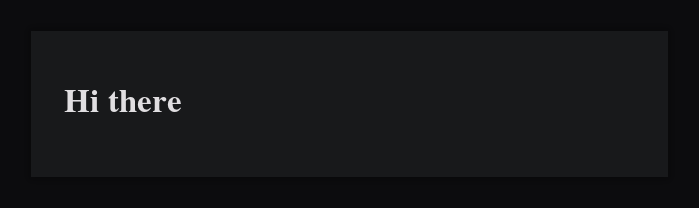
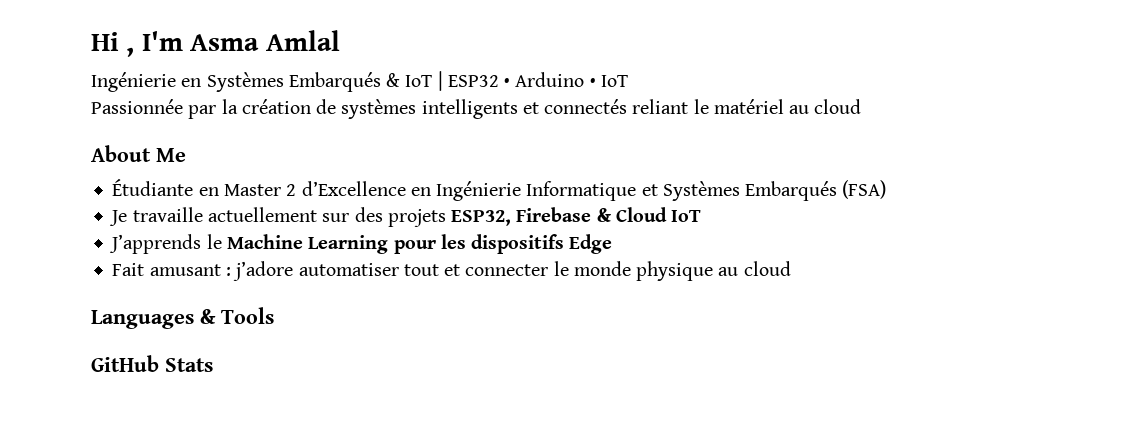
[107,90,182,112] there -> [126,30,340,57] [91,71,628,92] [91,99,862,119] [91,145,186,162] [112,178,887,201] [109,207,702,227] [109,234,613,254] [112,261,791,281] [91,307,274,329] [91,355,213,372] , I'm Asma Amlal // Ingénierie en Systèmes Embarqués & IoT | ESP32 • Arduino • IoT // Passionnée par la création de systèmes intelligents et connectés reliant le matériel au cloud // About Me // Étudiante en Master 2 d’Excellence en Ingénierie Informatique et Systèmes Embarqués (FSA) // Je travaille actuellement sur des projets ESP32, Firebase & Cloud IoT // J’apprends le Machine Learning pour les dispositifs Edge // Fait amusant : j’adore automatiser tout et connecter le monde physique au cloud // Languages & Tools // GitHub Stats

